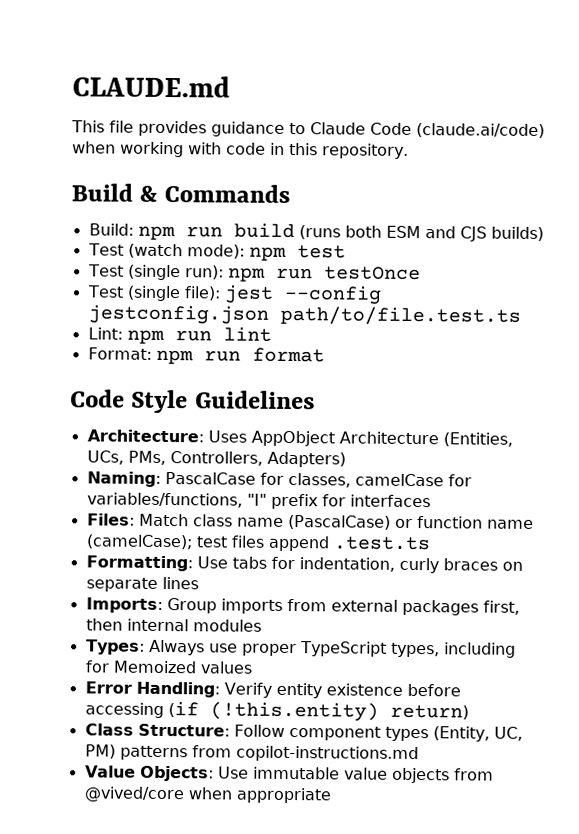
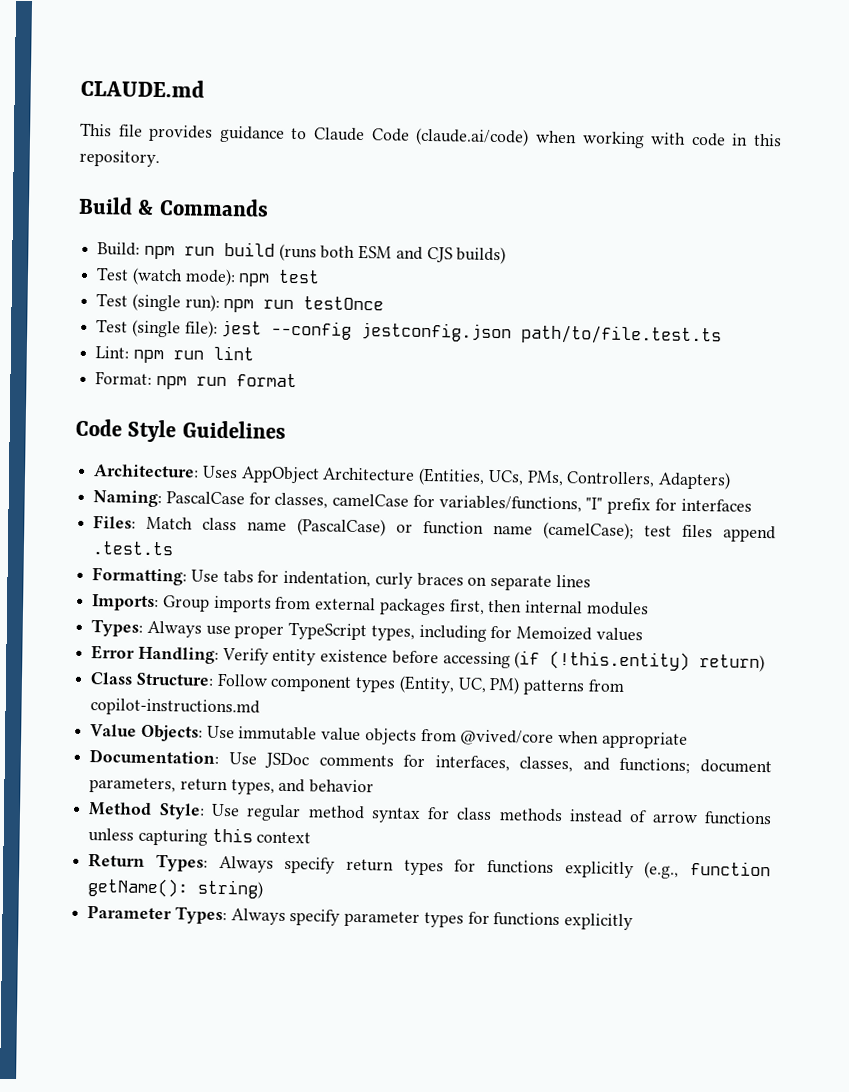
(332, 795) none -> [89,749,773,774] [89,777,375,795] [88,802,772,826] [88,827,312,846] [88,853,771,879] [87,878,265,899] [87,905,634,931] // Documentation: Use JSDoc comments for interfaces, classes, and functions; document parameters, return types, and behavior // Method Style: Use regular method syntax for class methods instead of arrow functions unless capturing this context // Return Types: Always specify return types for functions explicitly (e.g., function getName(): string) // Parameter Types: Always specify parameter types for functions explicitly

